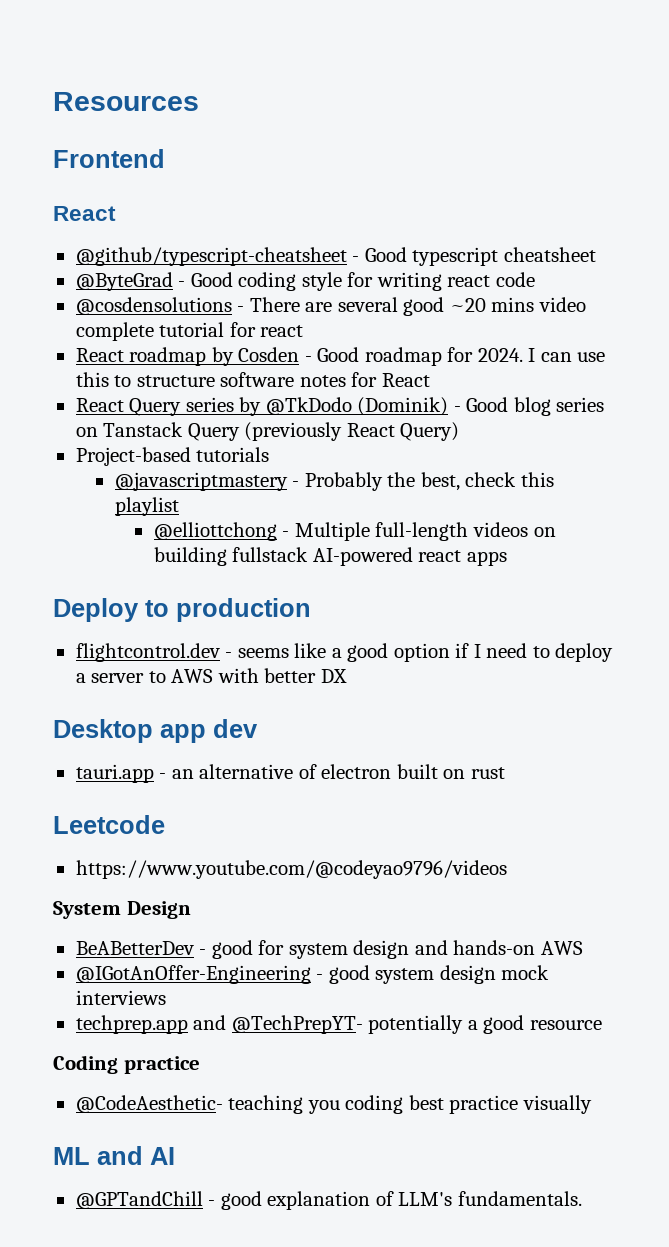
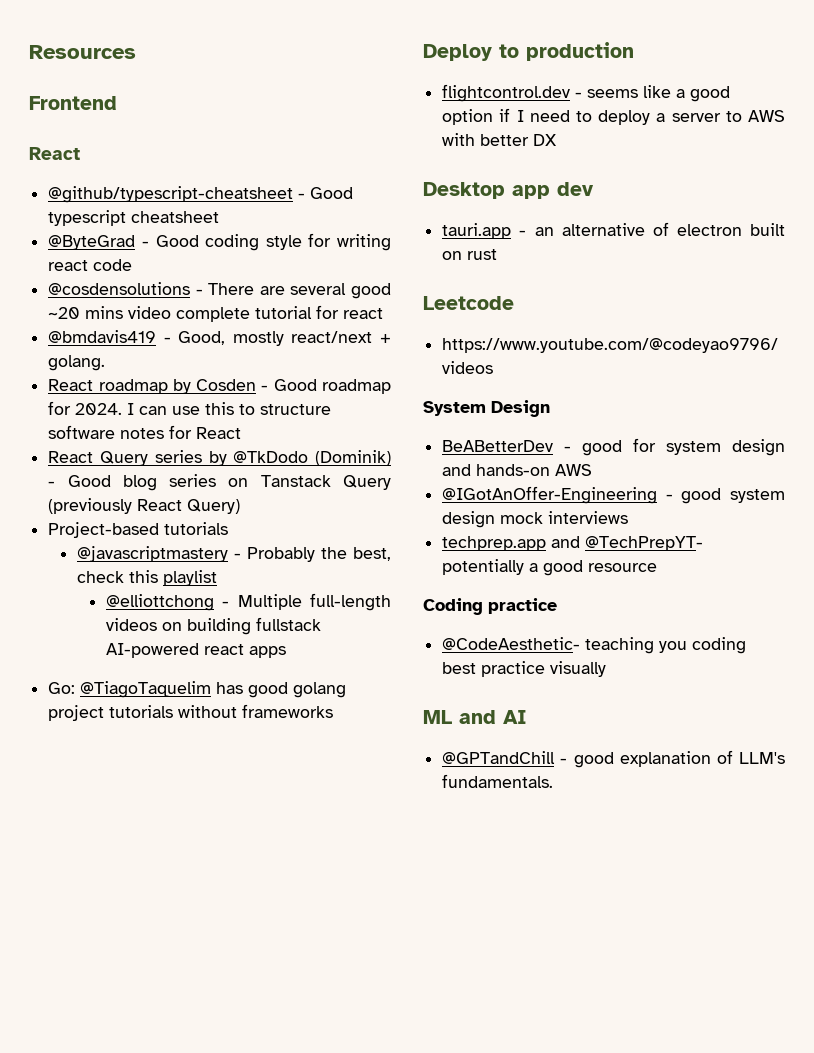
(304, 331) none -> [48,330,392,346] [48,355,106,371] // @bmdavis419 - Good, mostly react/next + golang.
(507, 558) none -> [48,681,347,698] [48,704,334,721] // Go: @TiagoTaquelim has good golang project tutorials without frameworks

